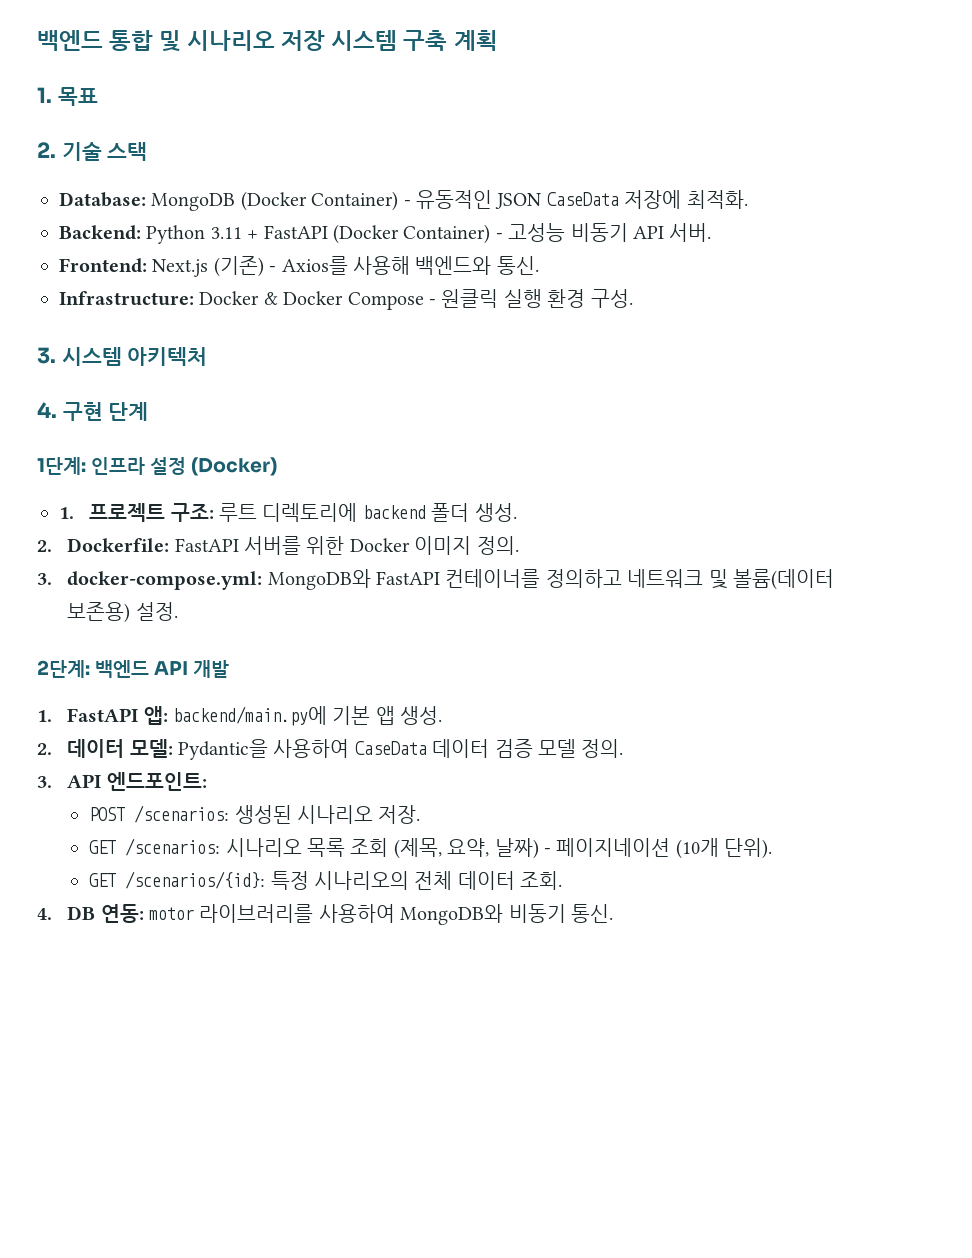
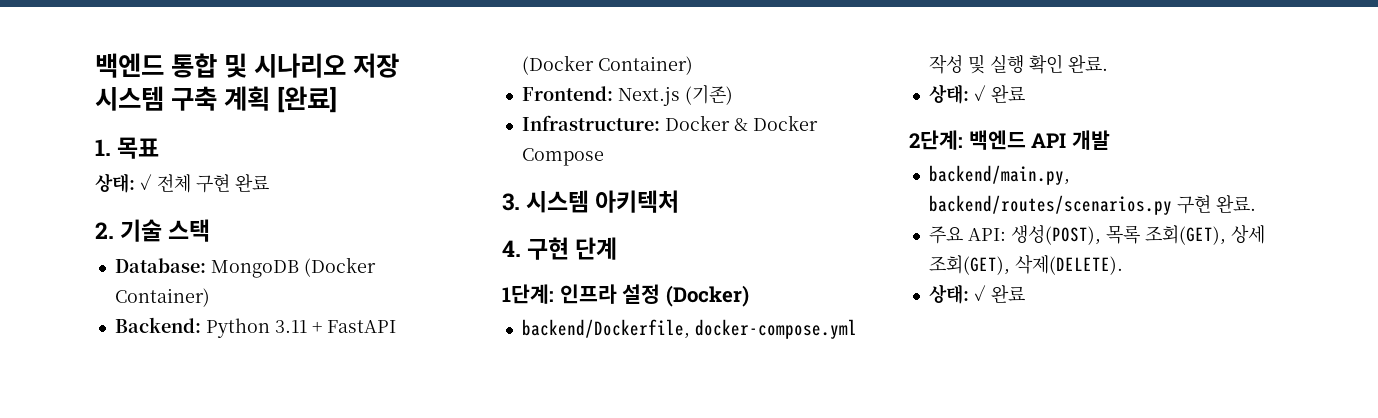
(498, 40) none -> [276,86,337,113] [완료]
(98, 96) none -> [95,173,269,193] // 상태: ✓ 전체 구현 완료
[403,190,748,209] - 유동적인 JSON CaseData 저장에 최적화. -> (210, 297) none
[495,223,712,242] [59,256,539,277] - 고성능 비동기 API 서버. // Frontend: Next.js (기존) - Axios를 사용해 백엔드와 통신. -> [521,85,733,106] // Frontend: Next.js (기존)
[429,289,633,308] - 원클릭 실행 환경 구성. -> (604, 157) none
[59,503,517,522] [37,536,519,555] [37,569,835,590] [67,602,178,623] [37,660,230,678] [37,706,443,726] [37,739,624,760] [37,772,207,791] [89,805,421,824] [89,838,773,859] [89,871,563,890] [37,904,614,925] 1. 프로젝트 구조: 루트 디렉토리에 backend 폴더 생성. // 2. Dockerfile: FastAPI 서버를 위한 Docker 이미지 정의. // 3. docker-compose.yml: MongoDB와 FastAPI 컨테이너를 정의하고 네트워크 및 볼륨(데이터 보존용) 설정. // 2단계: 백엔드 API 개발 // 1. FastAPI 앱: backend/main.py에 기본 앱 생성. // 2. 데이터 모델: Pydantic을 사용하여 CaseData 데이터 검증 모델 정의. // 3. API 엔드포인트: // POST /scenarios: 생성된 시나리오 저장. // GET /scenarios: 시나리오 목록 조회 (제목, 요약, 날짜) - 페이지네이션 (10개 단위). // GET /scenarios/{id}: 특정 시나리오의 전체 데이터 조회. // 4. DB 연동: motor 라이브러리를 사용하여 MongoDB와 비동기 통신. -> [521,319,857,339] [928,54,1108,74] [928,84,1025,104] [909,130,1110,150] [928,165,1070,185] [928,195,1256,215] [928,225,1265,245] [928,255,1123,275] [928,284,1025,304] backend/Dockerfile, docker-compose.yml 작성 및 실행 확인 완료. // 상태: ✓ 완료 // 2단계: 백엔드 API 개발 // backend/main.py, backend/routes/scenarios.py 구현 완료. // 주요 API: 생성(POST), 목록 조회(GET), 상세 조회(GET), 삭제(DELETE). // 상태: ✓ 완료

